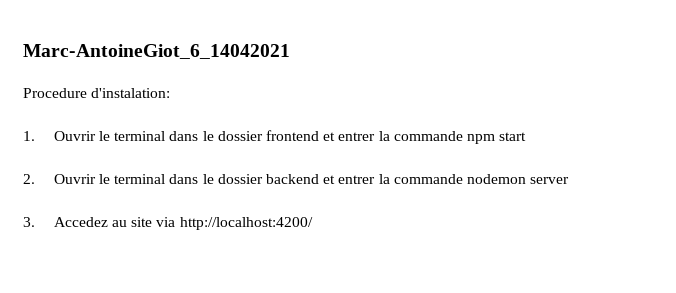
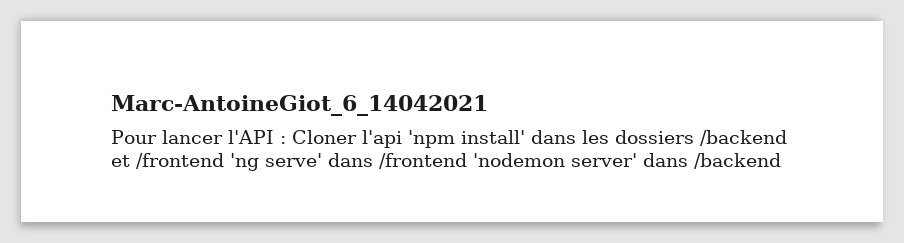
[23,88,171,98] [23,130,527,144] [23,174,570,184] [23,217,313,230] Procedure d'instalation: // 1. Ouvrir le terminal dans le dossier frontend et entrer la commande npm start // 2. Ouvrir le terminal dans le dossier backend et entrer la commande nodemon server // 3. Accedez au site via http://localhost:4200/ -> [111,130,787,148] [111,153,781,171] Pour lancer l'API : Cloner l'api 'npm install' dans les dossiers /backend et /frontend 'ng serve' dans /frontend 'nodemon server' dans /backend

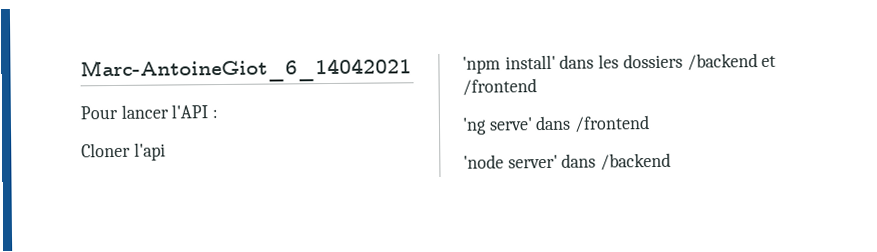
(286, 140) none -> (219, 114) //
(402, 139) none -> (166, 151) //
(224, 161) none -> (537, 87) //
[473,153,565,167] 'nodemon -> [463,154,504,169] // 'node

